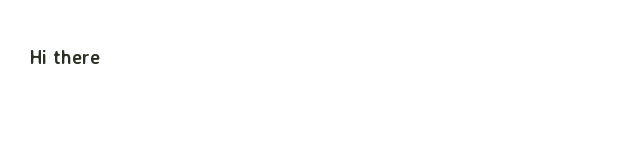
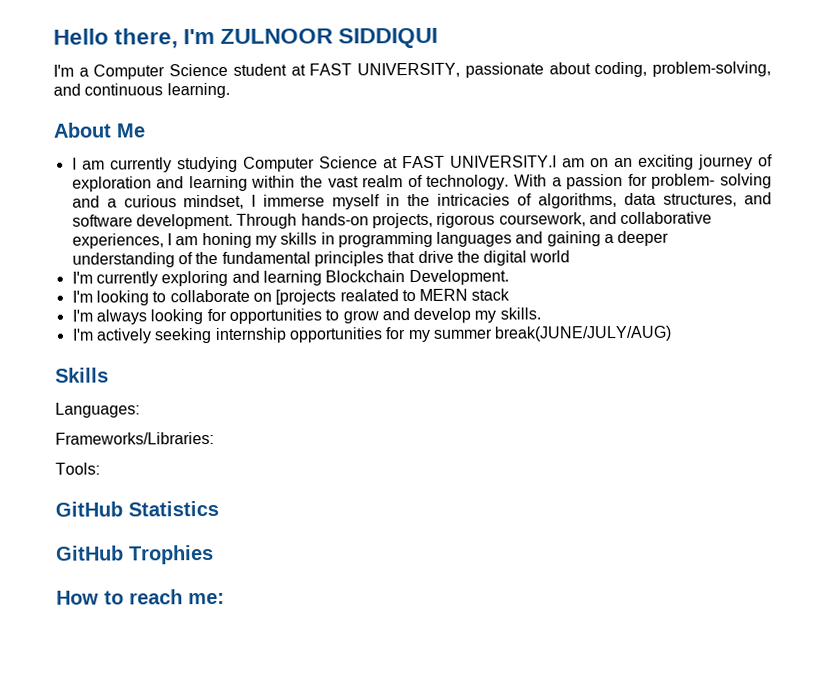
[30,50,100,64] Hi there -> [53,27,439,49] [53,61,772,80] [53,82,230,99] [53,122,146,138] [71,154,773,173] [71,173,773,192] [71,192,772,210] [71,211,713,230] [71,230,670,249] [71,250,571,268] [71,269,509,287] [71,288,511,306] [71,307,541,325] [71,325,673,344] [55,367,109,383] [55,402,140,418] [55,431,214,445] [55,462,100,475] [55,500,219,517] [56,545,214,565] [56,589,225,605] Hello there, I'm ZULNOOR SIDDIQUI // I'm a Computer Science student at FAST UNIVERSITY, passionate about coding, problem-solving, and continuous learning. // About Me // I am currently studying Computer Science at FAST UNIVERSITY.I am on an exciting journey of exploration and learning within the vast realm of technology. With a passion for problem- solving and a curious mindset, I immerse myself in the intricacies of algorithms, data structures, and software development. Through hands-on projects, rigorous coursework, and collaborative experiences, I am honing my skills in programming languages and gaining a deeper understanding of the fundamental principles that drive the digital world // I'm currently exploring and learning Blockchain Development. // I'm looking to collaborate on [projects realated to MERN stack // I'm always looking for opportunities to grow and develop my skills. // I'm actively seeking internship opportunities for my summer break(JUNE/JULY/AUG) // Skills // Languages: // Frameworks/Libraries: // Tools: // GitHub Statistics // GitHub Trophies // How to reach me:

